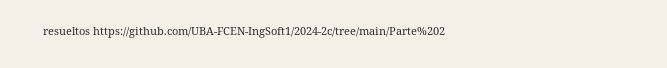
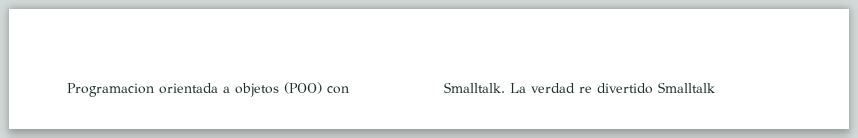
[43,27,445,38] resueltos https://github.com/UBA-FCEN-IngSoft1/2024-2c/tree/main/Parte%202 -> [67,82,715,97] Programacion orientada a objetos (POO) con Smalltalk. La verdad re divertido Smalltalk

